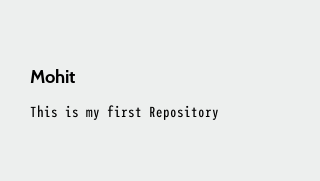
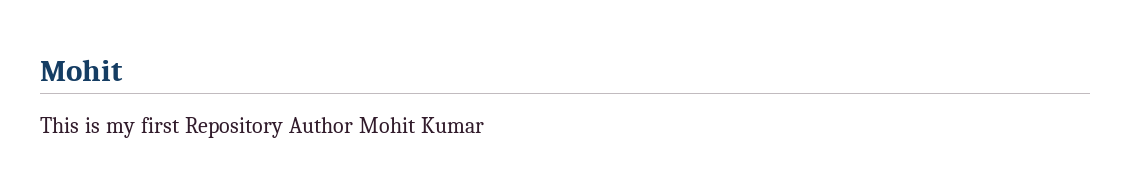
(219, 112) none -> [288,117,484,133] Author Mohit Kumar

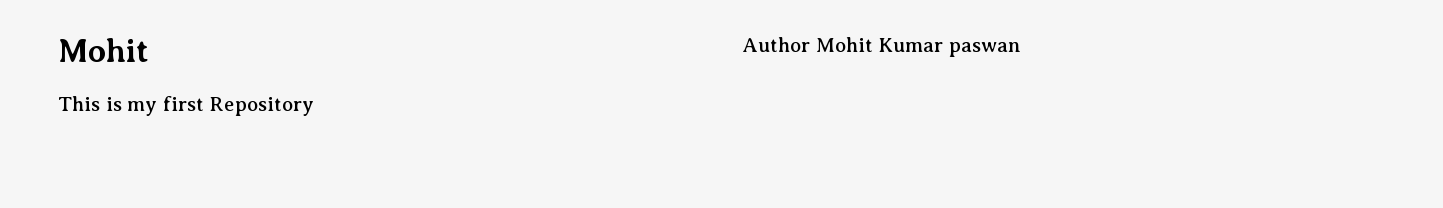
(283, 127) none -> (315, 106) //
(484, 125) none -> [948,42,1021,57] paswan

